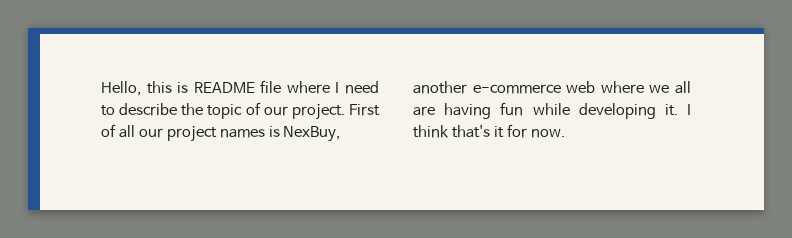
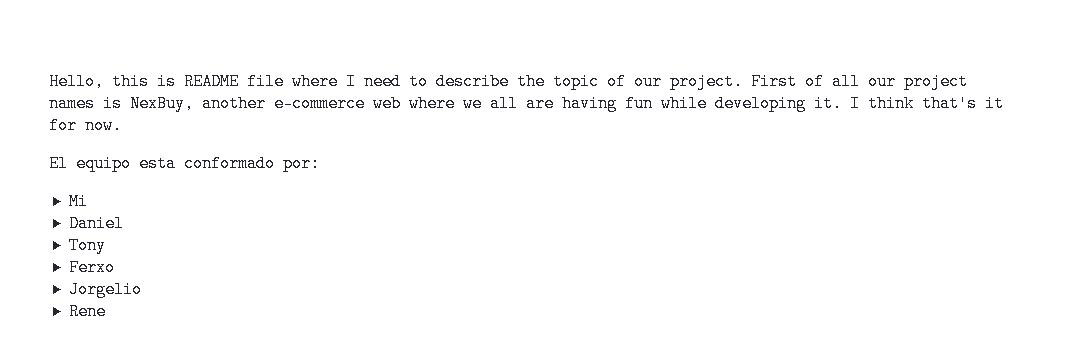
(565, 133) none -> [49,155,320,172] [68,193,88,210] [68,215,124,232] [68,237,106,254] [68,259,115,276] [68,281,142,298] [68,303,106,320] // El equipo esta conformado por: // Mi // Daniel // Tony // Ferxo // Jorgelio // Rene

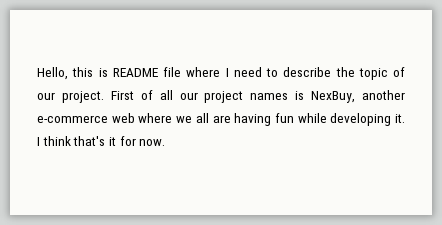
[49,155,320,172] [68,193,88,210] [68,215,124,232] [68,237,106,254] [68,259,115,276] [68,281,142,298] [68,303,106,320] // El equipo esta conformado por: // Mi // Daniel // Tony // Ferxo // Jorgelio // Rene -> (166, 142) none

